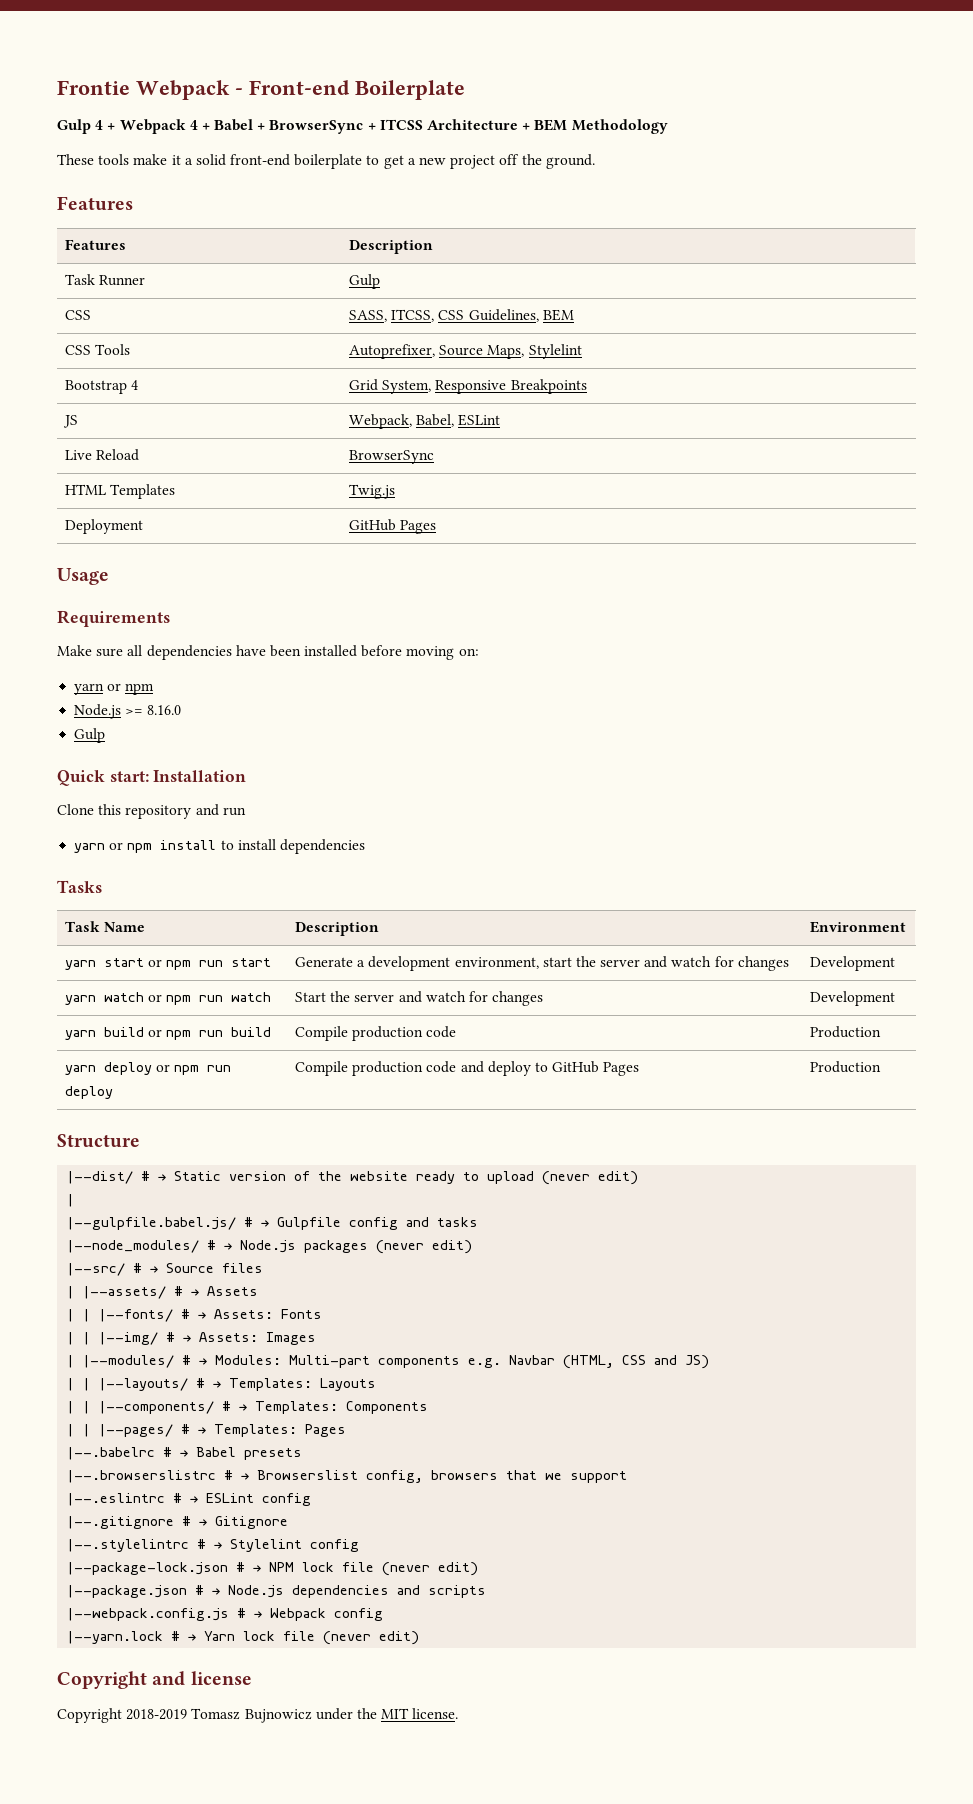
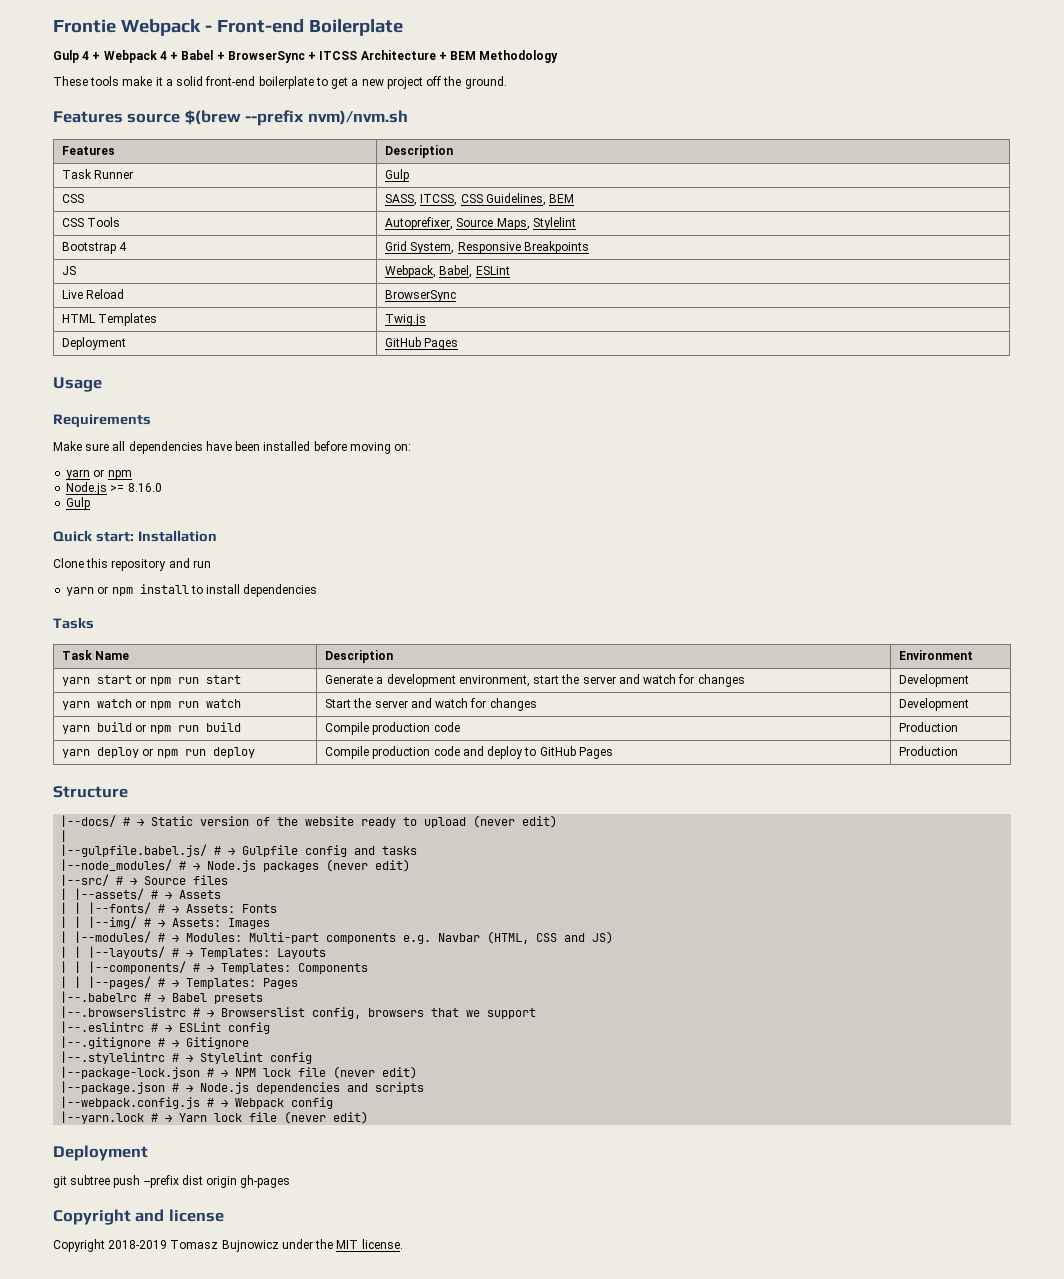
(133, 203) none -> [127,110,408,126] source $(brew --prefix nvm)/nvm.sh
[66,1171,134,1184] |--dist/ -> [60,815,117,827] |--docs/
(420, 1638) none -> [53,1145,148,1161] [53,1175,291,1188] // Deployment // git subtree push --prefix dist origin gh-pages

